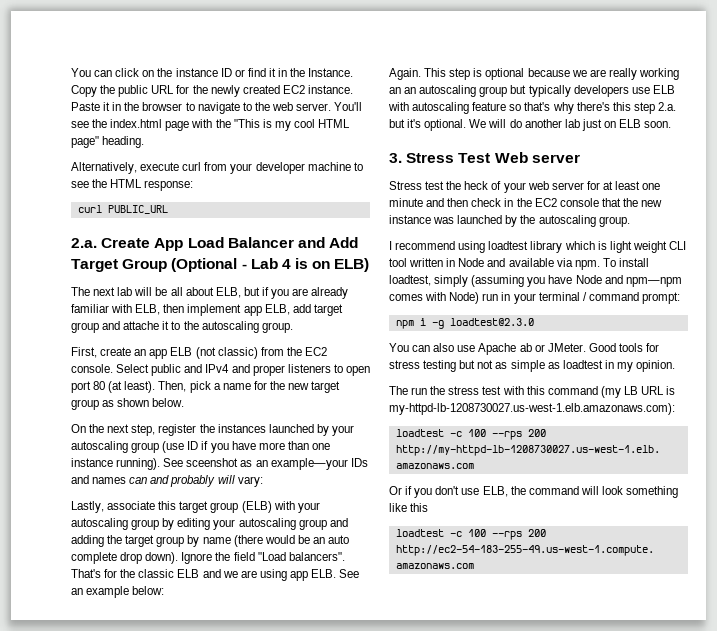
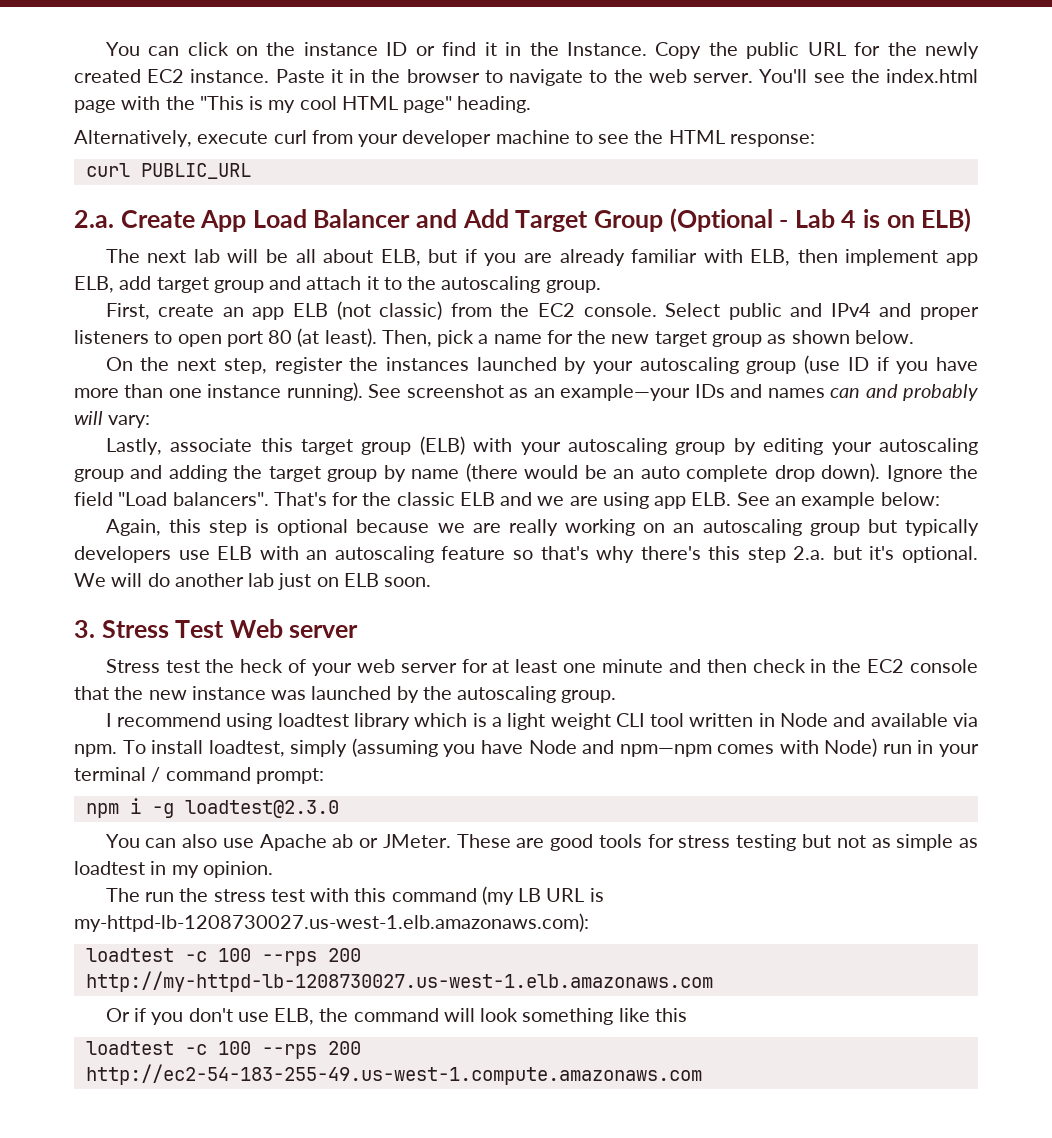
[123,321,160,330] attache -> [306,276,362,290] attach
[186,458,239,467] sceenshot -> [406,384,504,398] screenshot
[389,68,447,80] Again. This -> [105,519,201,536] Again, this
[389,87,401,94] an -> [643,523,666,533] on
(409, 106) none -> [306,550,328,560] an
(607, 245) none -> [491,717,502,727] a
[588,343,616,352] Good -> [456,834,594,851] These are good

